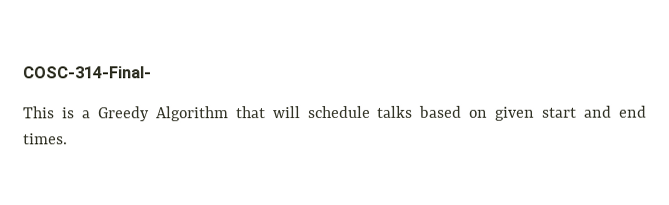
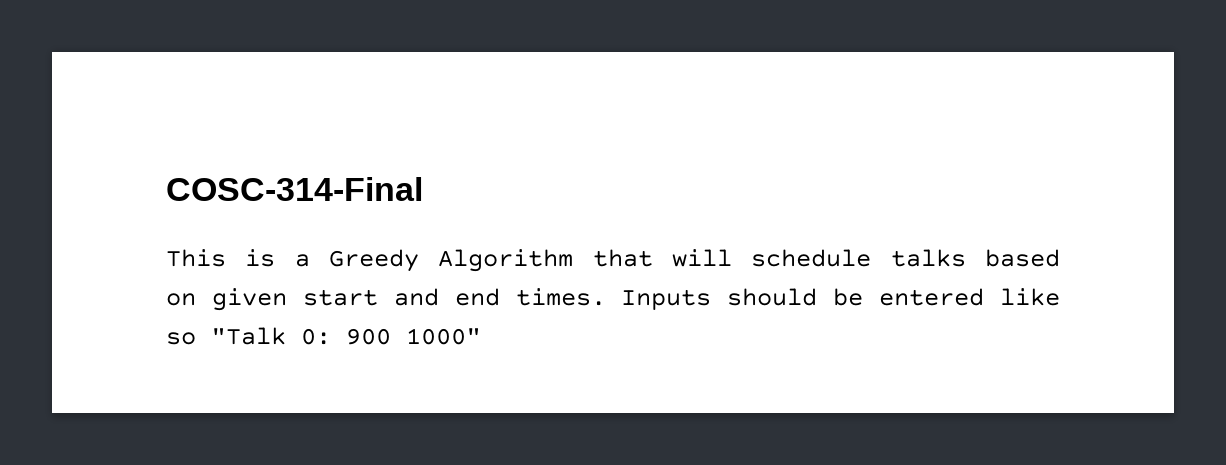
[22,66,151,79] COSC-314-Final- -> [166,177,423,201] COSC-314-Final
(68, 139) none -> [621,288,1060,310] [166,327,481,345] Inputs should be entered like so "Talk 0: 900 1000"

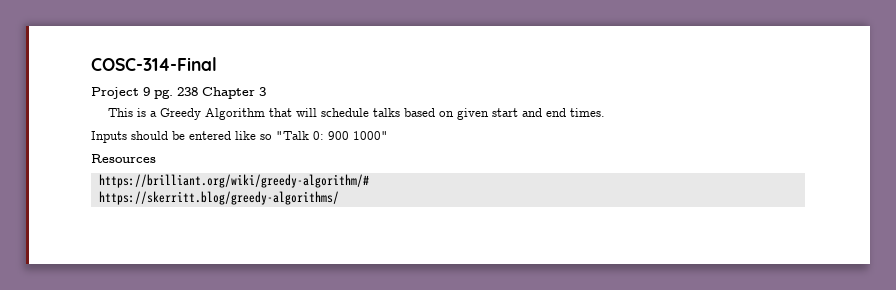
(423, 189) none -> [91,87,266,99] // Project 9 pg. 238 Chapter 3
(606, 297) none -> (606, 112) //
(481, 336) none -> [91,154,156,163] [98,174,369,188] [98,191,339,205] // Resources // https://brilliant.org/wiki/greedy-algorithm/# // https://skerritt.blog/greedy-algorithms/

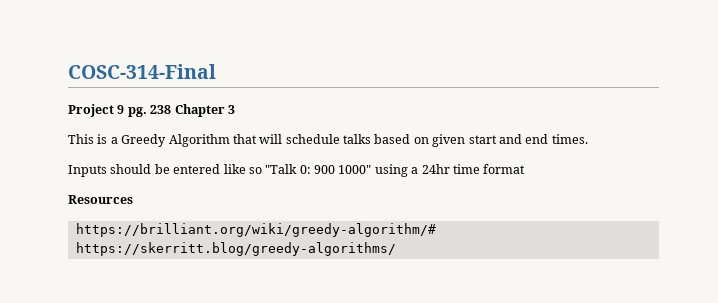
(388, 135) none -> [374,164,526,177] using a 24hr time format

